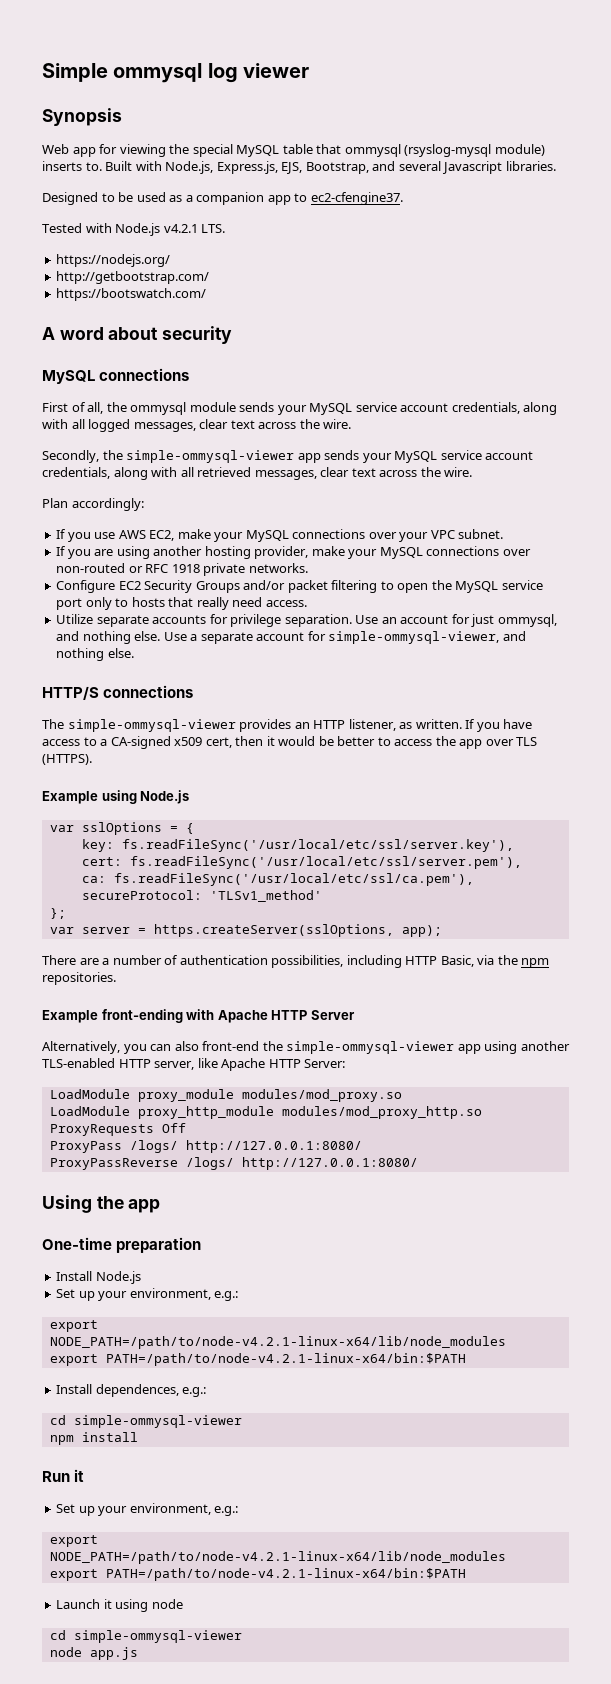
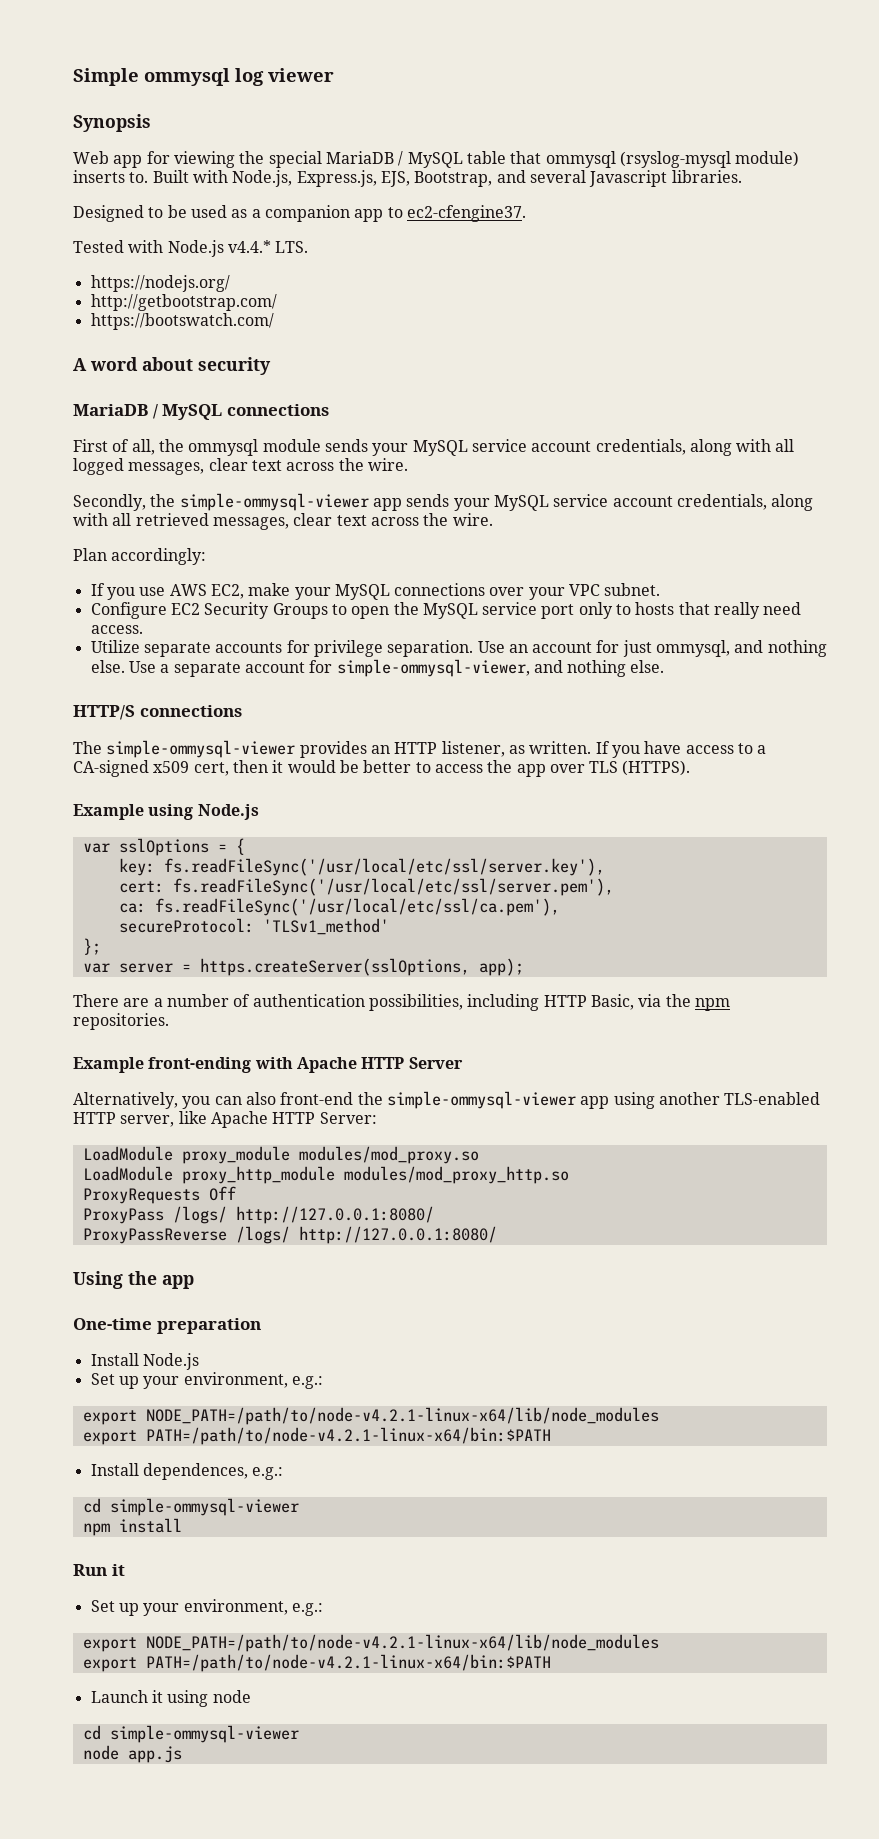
(233, 150) none -> [325,151,404,166] MariaDB /
[163,224,198,233] v4.2.1 -> [227,240,271,253] v4.4.*
(233, 335) none -> [73,404,158,419] MariaDB /
[56,546,531,559] [56,563,308,576] // If you are using another hosting provider, make your MySQL connections over non-routed or RFC 1918 private networks. -> (661, 589) none
[243,580,378,593] and/or packet filtering -> (328, 611) none

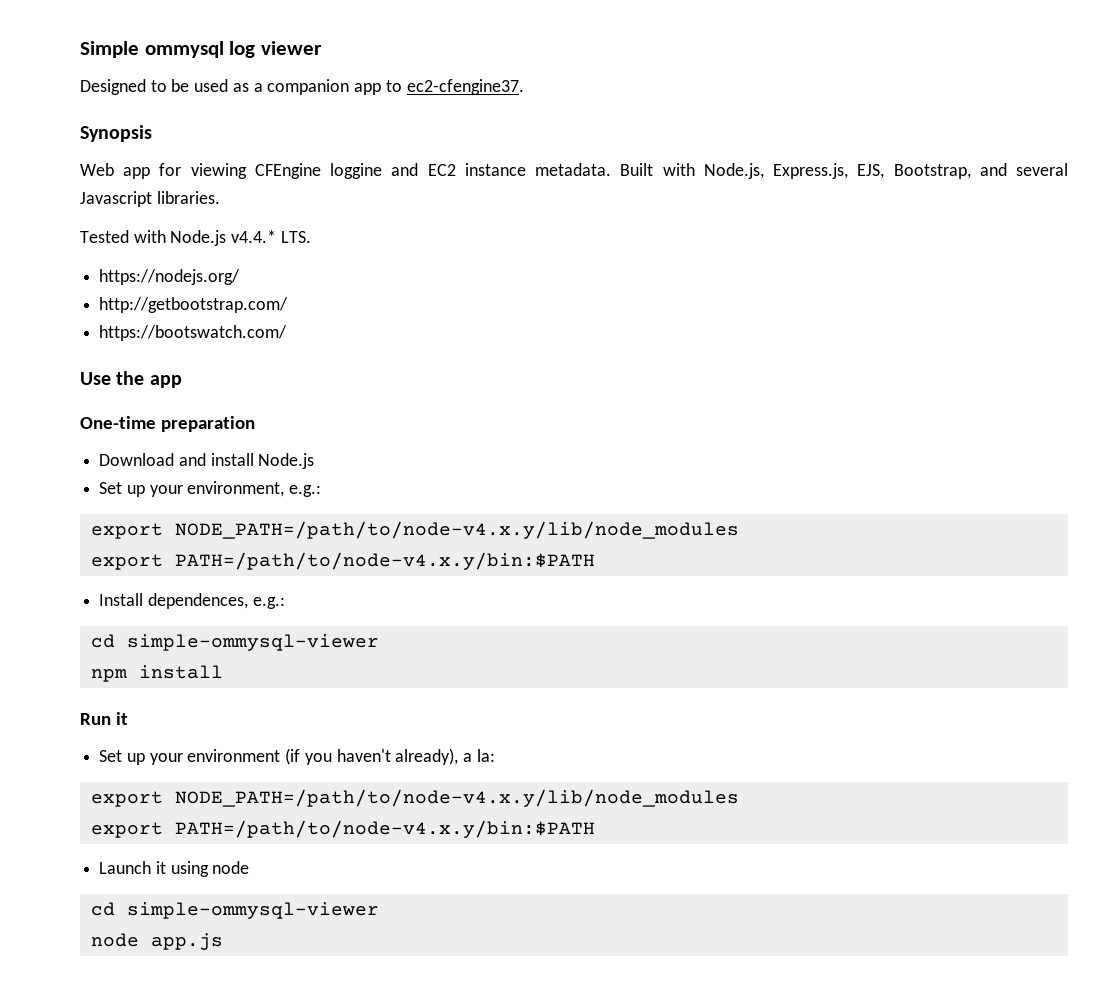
[73,114,151,132] [73,151,800,168] [73,170,742,187] // Synopsis // Web app for viewing the special MariaDB / MySQL table that ommysql (rsyslog-mysql module) inserts to. Built with Node.js, Express.js, EJS, Bootstrap, and several Javascript libraries. -> (322, 48) none
(526, 213) none -> [80,125,152,142] [80,163,1069,179] [80,191,220,207] // Synopsis // Web app for viewing CFEngine loggine and EC2 instance metadata. Built with Node.js, Express.js, EJS, Bootstrap, and several Javascript libraries.
[73,357,271,375] [73,404,329,420] [73,439,795,456] [73,458,408,475] [73,493,814,511] [73,513,493,530] [73,548,207,565] [90,583,661,600] [90,602,802,619] [90,625,143,634] [90,640,827,657] [90,659,665,677] [73,705,242,720] [73,740,767,758] [73,760,691,777] [73,804,259,820] [82,838,245,856] [118,858,605,876] [118,878,614,896] [118,898,560,916] [118,918,389,935] [82,938,101,955] [82,958,524,976] [73,994,730,1011] [73,1013,169,1030] [73,1057,463,1073] [73,1091,821,1109] [73,1111,377,1128] [82,1146,479,1164] [82,1166,569,1184] [82,1186,236,1204] [82,1206,434,1224] [82,1226,497,1244] [73,1271,123,1289] A word about security // MariaDB / MySQL connections // First of all, the ommysql module sends your MySQL service account credentials, along with all logged messages, clear text across the wire. // Secondly, the simple-ommysql-viewer app sends your MySQL service account credentials, along with all retrieved messages, clear text across the wire. // Plan accordingly: // If you use AWS EC2, make your MySQL connections over your VPC subnet. // Configure EC2 Security Groups to open the MySQL service port only to hosts that really need access. // Utilize separate accounts for privilege separation. Use an account for just ommysql, and nothing else. Use a separate account for simple-ommysql-viewer, and nothing else. // HTTP/S connections // The simple-ommysql-viewer provides an HTTP listener, as written. If you have access to a CA-signed x509 cert, then it would be better to access the app over TLS (HTTPS). // Example using Node.js // var sslOptions = { // key: fs.readFileSync('/usr/local/etc/ssl/server.key'), // cert: fs.readFileSync('/usr/local/etc/ssl/server.pem'), // ca: fs.readFileSync('/usr/local/etc/ssl/ca.pem'), // secureProtocol: 'TLSv1_method' // }; // var server = https.createServer(sslOptions, app); // There are a number of authentication possibilities, including HTTP Basic, via the npm repositories. // Example front-ending with Apache HTTP Server // Alternatively, you can also front-end the simple-ommysql-viewer app using another TLS-enabled HTTP server, like Apache HTTP Server: // LoadModule proxy_module modules/mod_proxy.so // LoadModule proxy_http_module modules/mod_proxy_http.so // ProxyRequests Off // ProxyPass /logs/ http://127.0.0.1:8080/ // ProxyPassReverse /logs/ http://127.0.0.1:8080/ // Using -> [80,372,111,385] Use
[90,1353,139,1366] Install -> [99,453,254,466] Download and install
[145,1407,659,1425] [82,1427,551,1445] NODE_PATH=/path/to/node-v4.2.1-linux-x64/lib/node_modules // export PATH=/path/to/node-v4.2.1-linux-x64/bin:$PATH -> [174,521,739,539] [90,552,595,570] NODE_PATH=/path/to/node-v4.x.y/lib/node_modules // export PATH=/path/to/node-v4.x.y/bin:$PATH
[183,1599,323,1616] [82,1634,659,1652] [82,1654,551,1672] environment, e.g.: // export NODE_PATH=/path/to/node-v4.2.1-linux-x64/lib/node_modules // export PATH=/path/to/node-v4.2.1-linux-x64/bin:$PATH -> [187,748,495,765] [90,789,739,807] [90,820,595,838] environment (if you haven't already), a la: // export NODE_PATH=/path/to/node-v4.x.y/lib/node_modules // export PATH=/path/to/node-v4.x.y/bin:$PATH

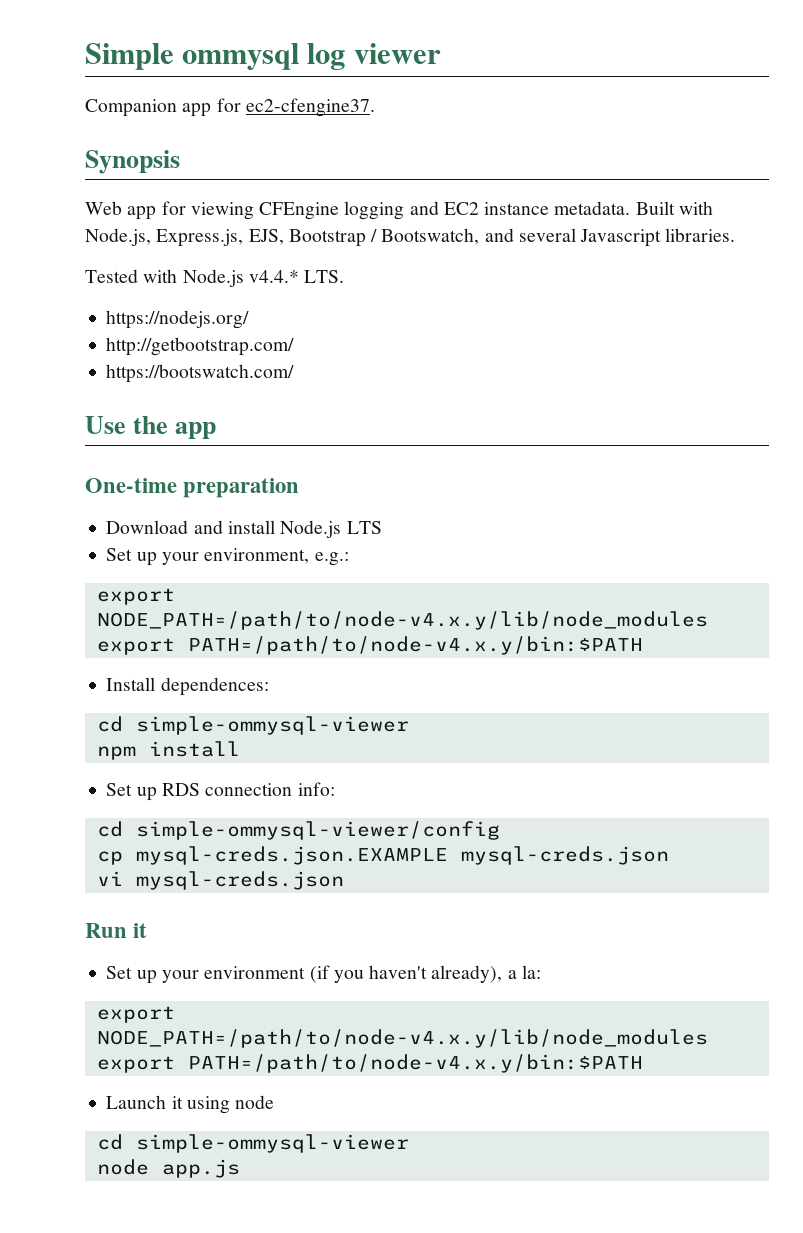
[80,79,402,95] Designed to be used as a companion app to -> [85,98,241,117] Companion app for
[330,163,383,179] loggine -> [344,201,405,220] logging
[893,164,971,179] Bootstrap, -> [288,228,480,247] Bootstrap / Bootswatch,
(315, 461) none -> [346,521,382,534] LTS
[147,593,285,609] dependences, e.g.: -> [160,677,269,696] dependences:
(223, 672) none -> [106,782,335,801] [96,821,500,840] [96,846,669,865] [96,871,344,890] // Set up RDS connection info: // cd simple-ommysql-viewer/config // cp mysql-creds.json.EXAMPLE mysql-creds.json // vi mysql-creds.json

